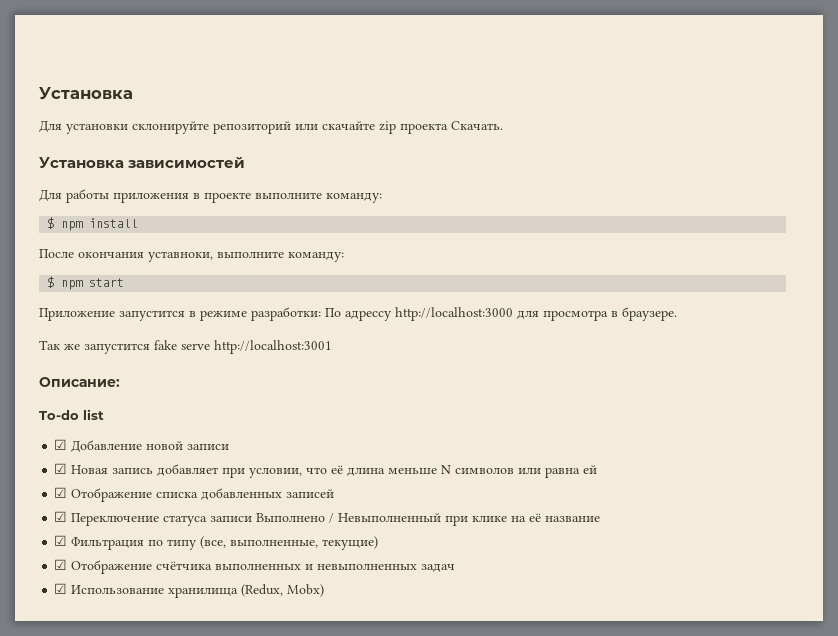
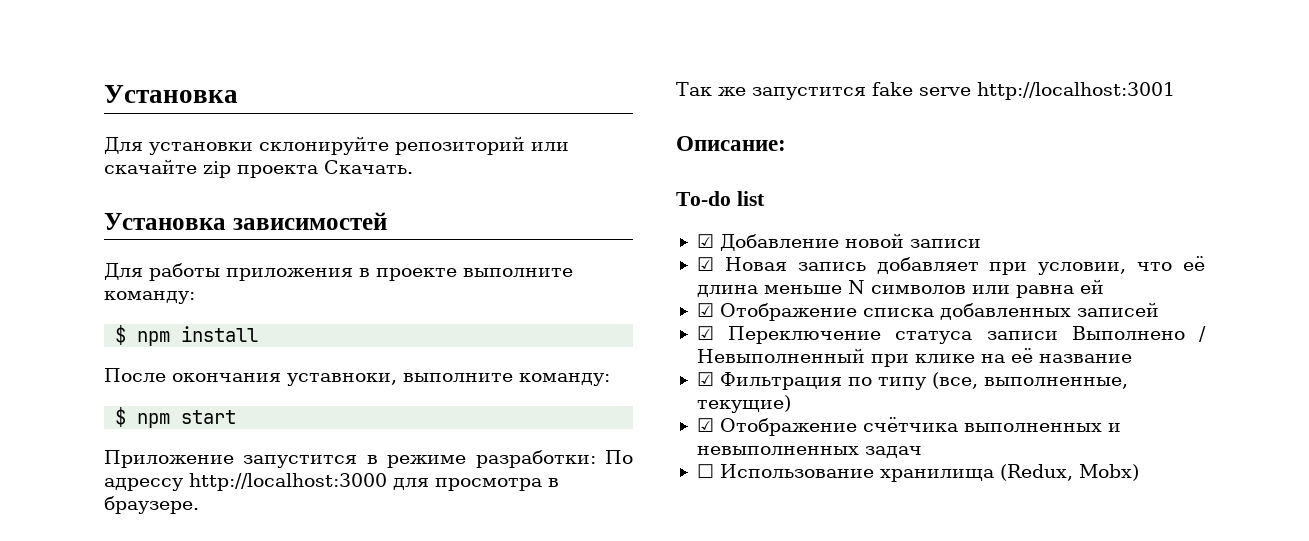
[54,583,68,594] ☑ -> [696,464,714,478] ☐

